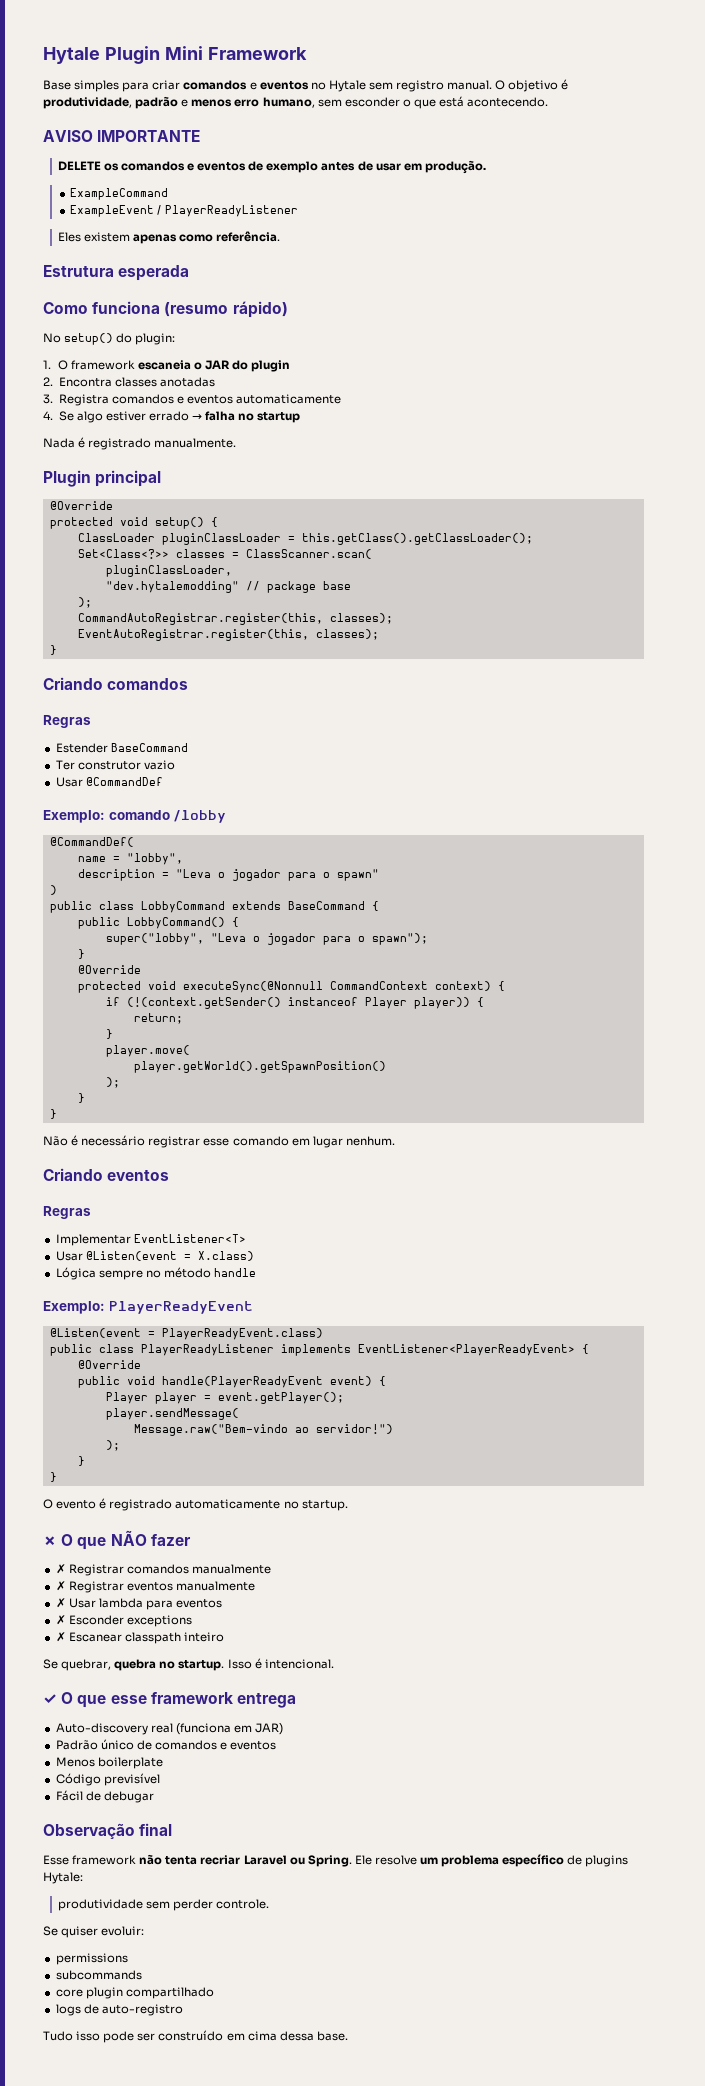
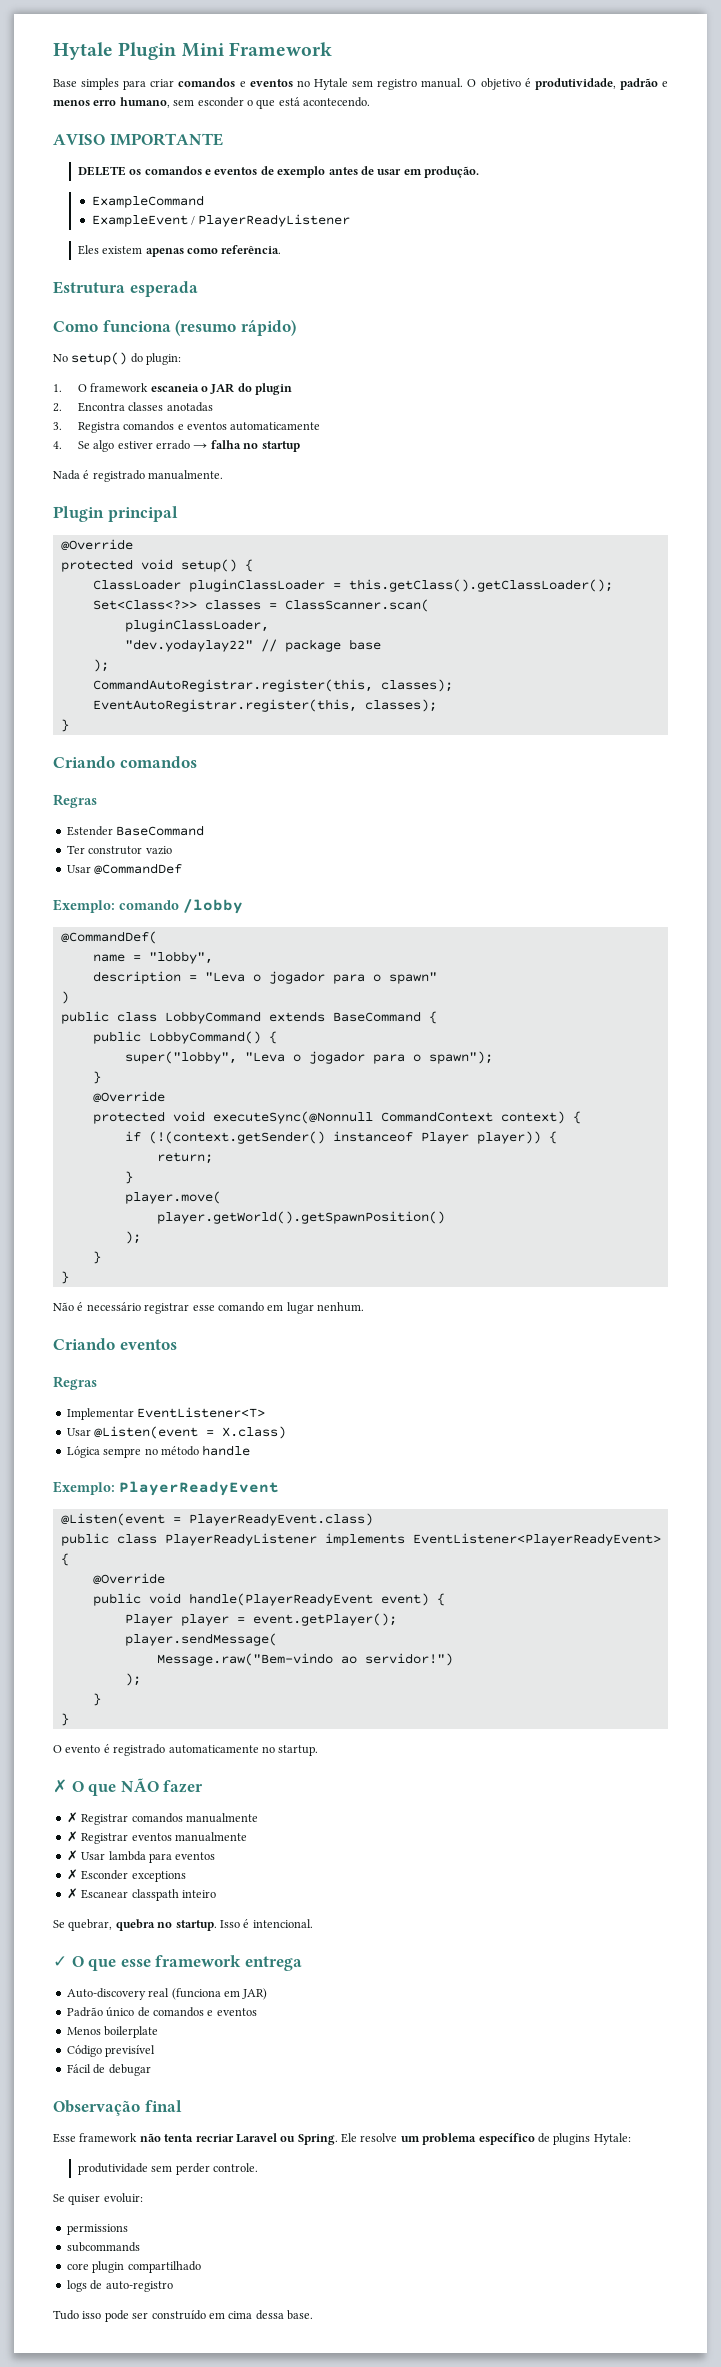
[105,581,239,593] "dev.hytalemodding" -> [124,639,253,652] "dev.yodaylay22"

